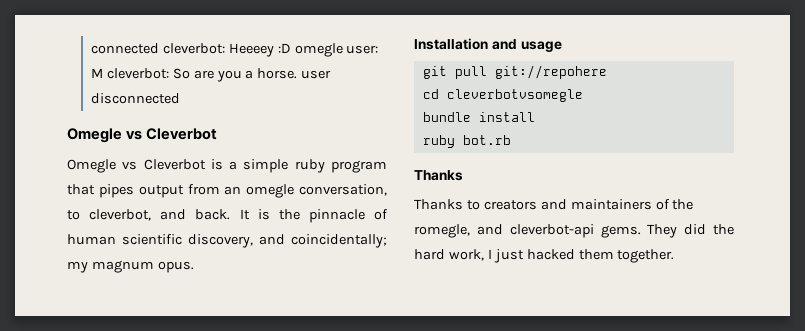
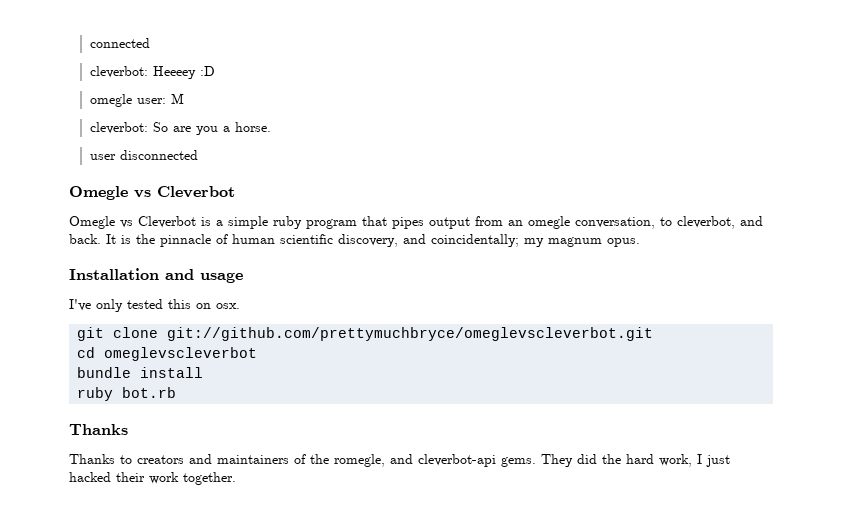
(159, 48) none -> (151, 43) //
(291, 48) none -> (216, 71) //
(103, 73) none -> (185, 98) //
(298, 73) none -> (272, 127) //
(562, 46) none -> [69,299,240,312] // I've only tested this on osx.
[454,65,607,79] pull git://repohere -> [113,327,654,341] clone git://github.com/prettymuchbryce/omeglevscleverbot.git
[446,89,583,102] cleverbotvsomegle -> [104,347,258,361] omeglevscleverbot
[578,249,614,260] them -> [116,472,179,484] their work

